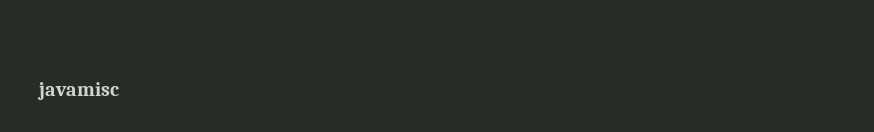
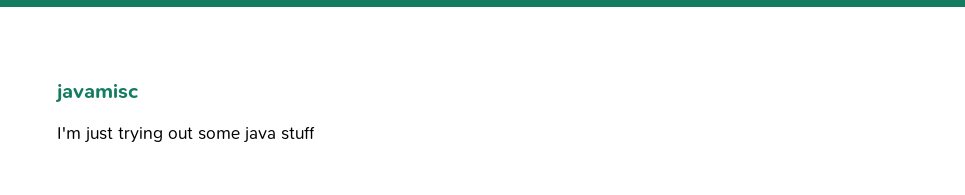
(119, 91) none -> [57,126,315,143] // I'm just trying out some java stuff

